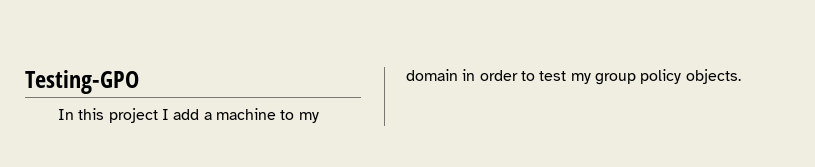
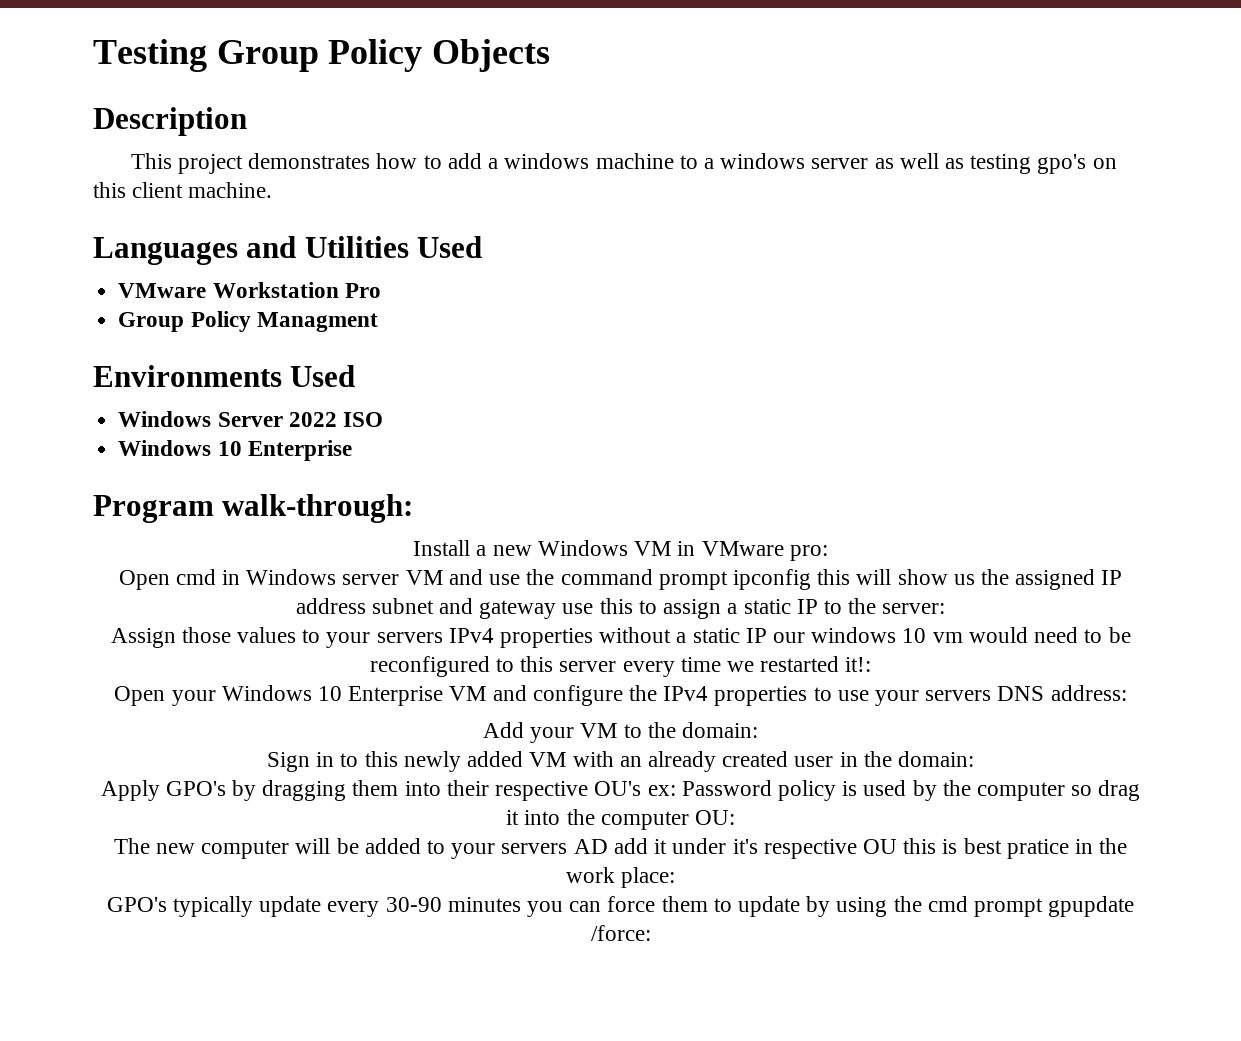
[25,70,139,94] [58,108,169,123] Testing-GPO // In this project I -> [93,39,551,72] [93,107,247,136] [130,153,442,174] Testing Group Policy Objects // Description // This project demonstrates how to
(212, 116) none -> [504,153,590,169] windows
[298,112,319,123] [406,69,741,85] my domain in order to test my group policy objects. -> [703,153,1117,174] [93,182,273,198] [93,236,483,265] [118,282,381,298] [118,311,378,332] [93,365,356,387] [118,411,383,427] [118,440,352,461] [93,494,414,523] [413,540,828,561] [118,569,1123,590] [295,598,946,619] [110,627,1131,648] [369,656,872,677] [114,685,1127,706] [482,722,759,743] [267,751,974,772] [100,780,1141,801] [506,809,735,830] [113,838,1128,859] [565,867,676,888] [106,896,1135,917] [590,925,651,941] a windows server as well as testing gpo's on this client machine. // Languages and Utilities Used // VMware Workstation Pro // Group Policy Managment // Environments Used // Windows Server 2022 ISO // Windows 10 Enterprise // Program walk-through: // Install a new Windows VM in VMware pro: // Open cmd in Windows server VM and use the command prompt ipconfig this will show us the assigned IP address subnet and gateway use this to assign a static IP to the server: // Assign those values to your servers IPv4 properties without a static IP our windows 10 vm would need to be reconfigured to this server every time we restarted it!: // Open your Windows 10 Enterprise VM and configure the IPv4 properties to use your servers DNS address: // Add your VM to the domain: // Sign in to this newly added VM with an already created user in the domain: // Apply GPO's by dragging them into their respective OU's ex: Password policy is used by the computer so drag it into the computer OU: // The new computer will be added to your servers AD add it under it's respective OU this is best pratice in the work place: // GPO's typically update every 30-90 minutes you can force them to update by using the cmd prompt gpupdate /force:

